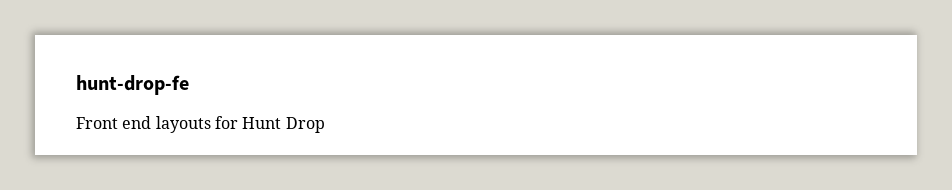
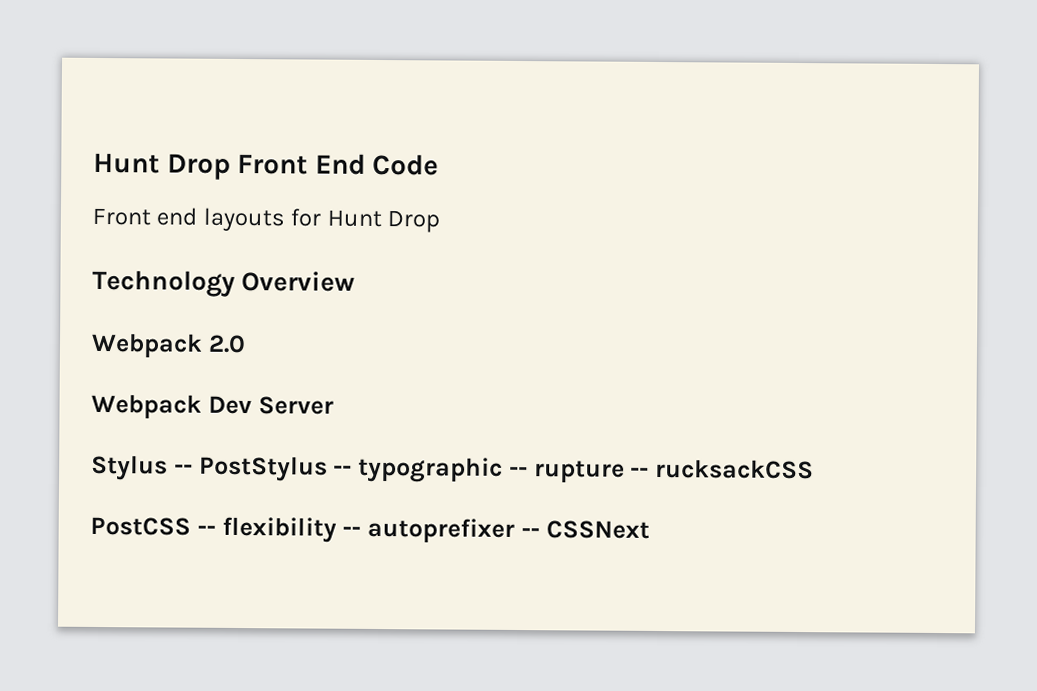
[76,75,189,95] hunt-drop-fe -> [93,152,440,180] Hunt Drop Front End Code
(325, 125) none -> [92,269,356,297] [91,332,246,358] [91,393,334,419] [91,454,814,483] [90,516,650,543] // Technology Overview // Webpack 2.0 // Webpack Dev Server // Stylus -- PostStylus -- typographic -- rupture -- rucksackCSS // PostCSS -- flexibility -- autoprefixer -- CSSNext

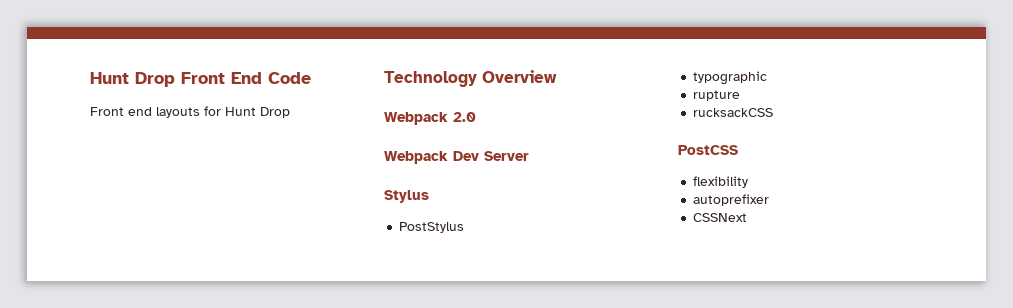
[173,464,193,474] -- -> (429, 196) //
[333,465,353,475] -- -> (465, 227) //
[508,466,528,477] -- -> (768, 78) //
[630,467,650,477] -- -> (741, 95) //
[196,525,216,535] -- -> (738, 150) //
[342,526,362,536] -- -> (749, 182) //
[520,528,540,538] -- -> (770, 200) //

